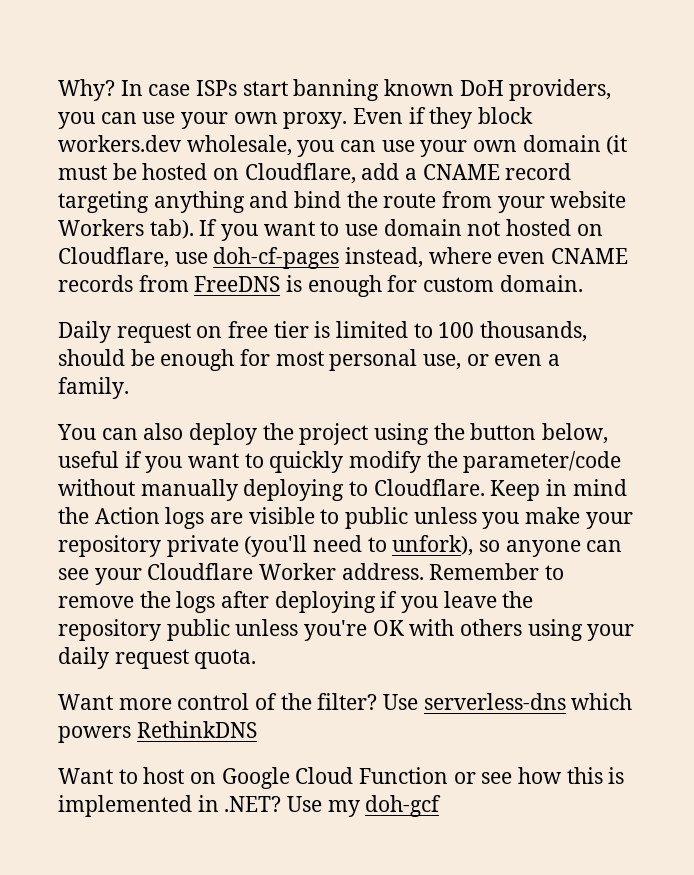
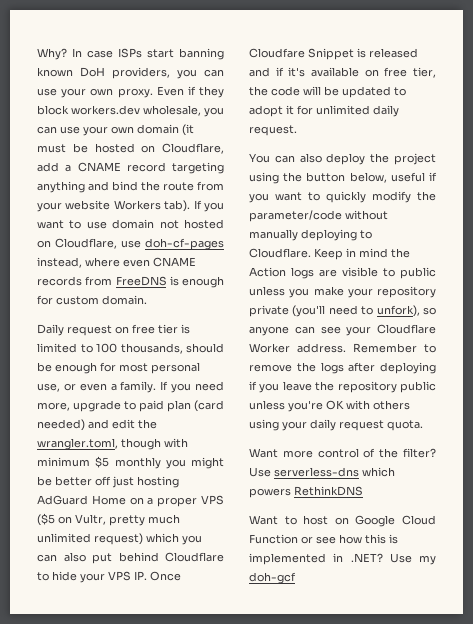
(129, 388) none -> [160,381,225,393] [37,400,224,412] [37,419,157,431] [37,438,188,450] [37,456,224,469] [37,476,179,488] [37,495,224,507] [37,513,180,526] [37,533,202,545] [37,552,224,564] [37,571,181,583] [249,48,418,60] [249,67,436,78] [249,86,406,98] [249,105,399,117] [249,125,297,136] If you need more, upgrade to paid plan (card needed) and edit the wrangler.toml, though with minimum $5 monthly you might be better off just hosting AdGuard Home on a proper VPS ($5 on Vultr, pretty much unlimited request) which you can also put behind Cloudflare to hide your VPS IP. Once Cloudfare Snippet is released and if it's available on free tier, the code will be updated to adopt it for unlimited daily request.

